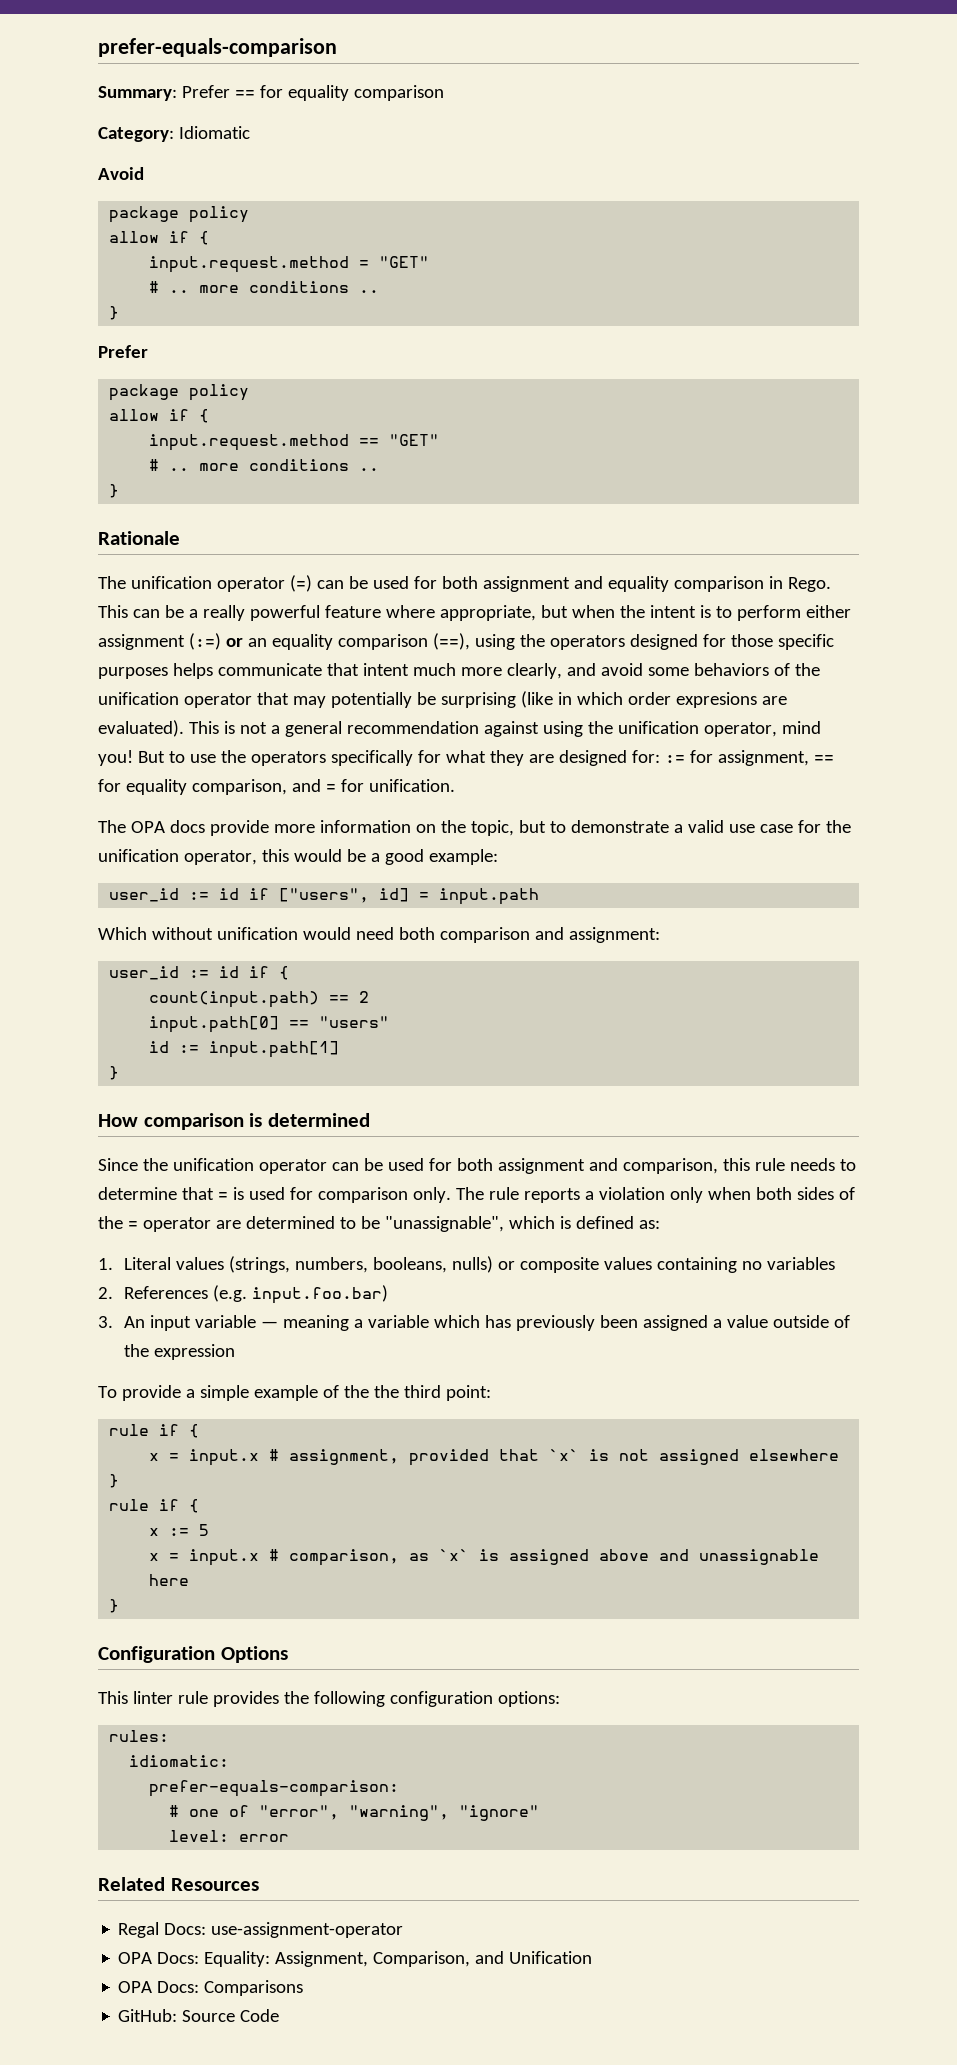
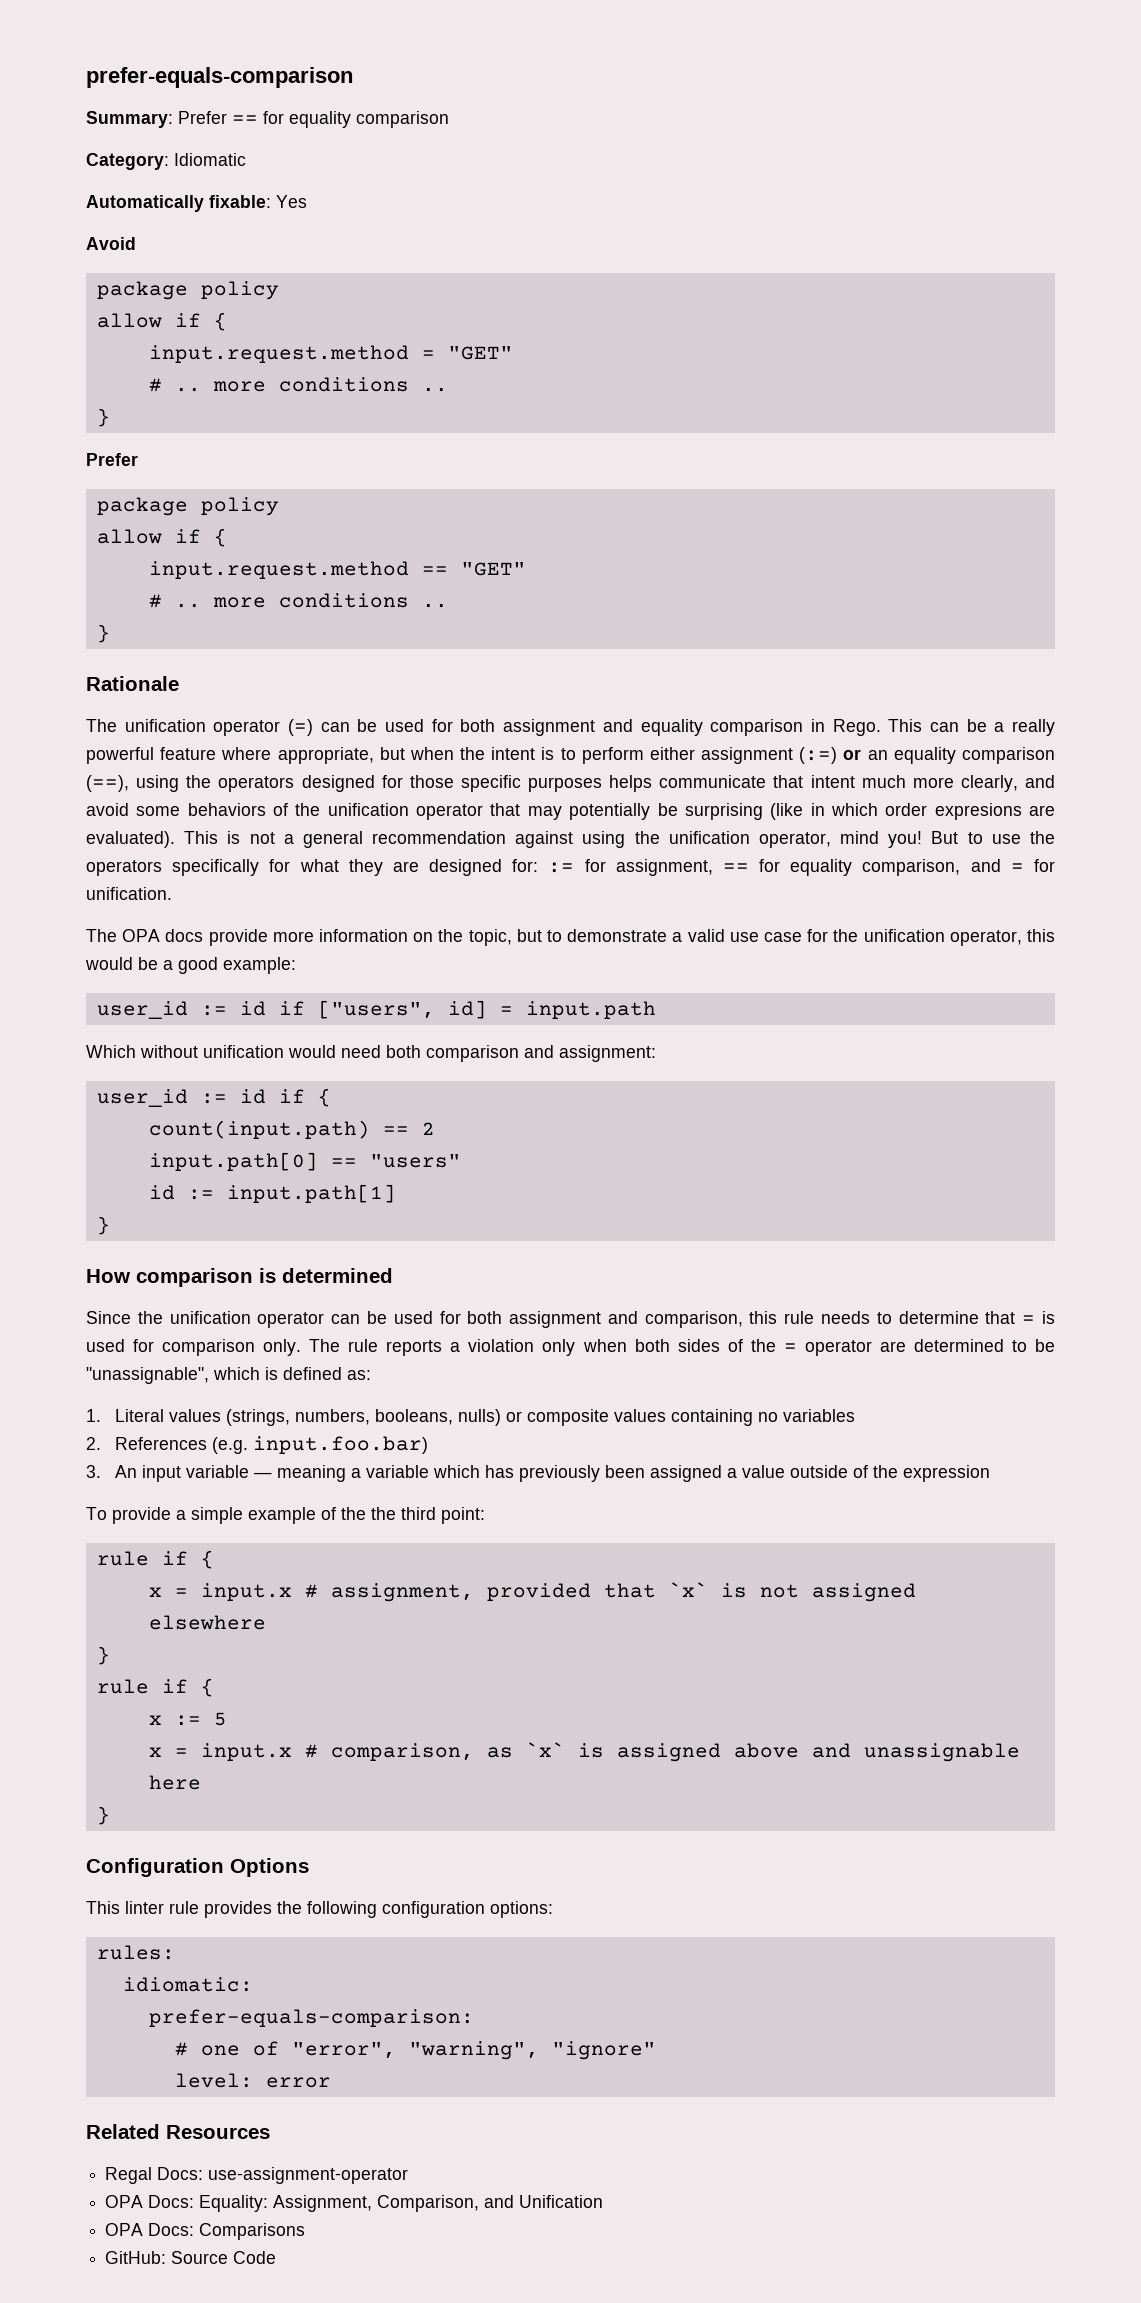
(250, 132) none -> [86,195,307,212] // Automatically fixable: Yes

